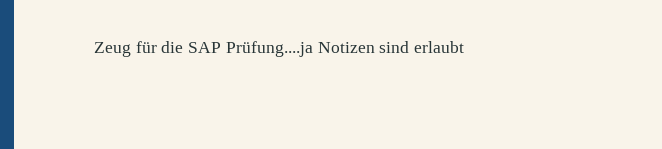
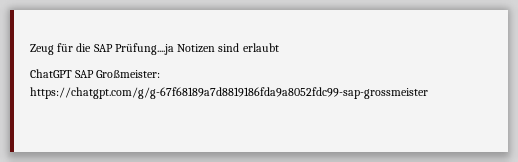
(465, 47) none -> [30,69,161,78] [30,87,428,99] // ChatGPT SAP Großmeister: https://chatgpt.com/g/g-67f68189a7d8819186fda9a8052fdc99-sap-grossmeister

